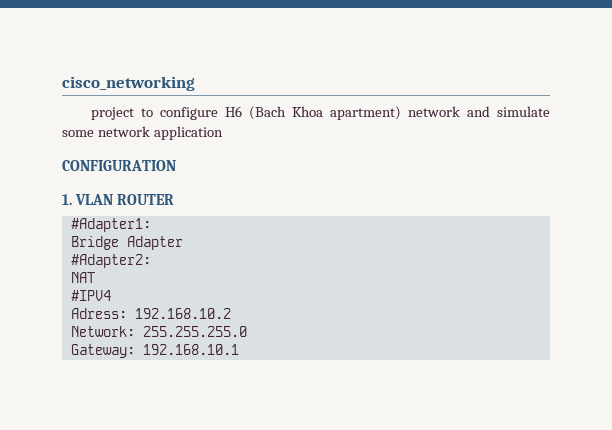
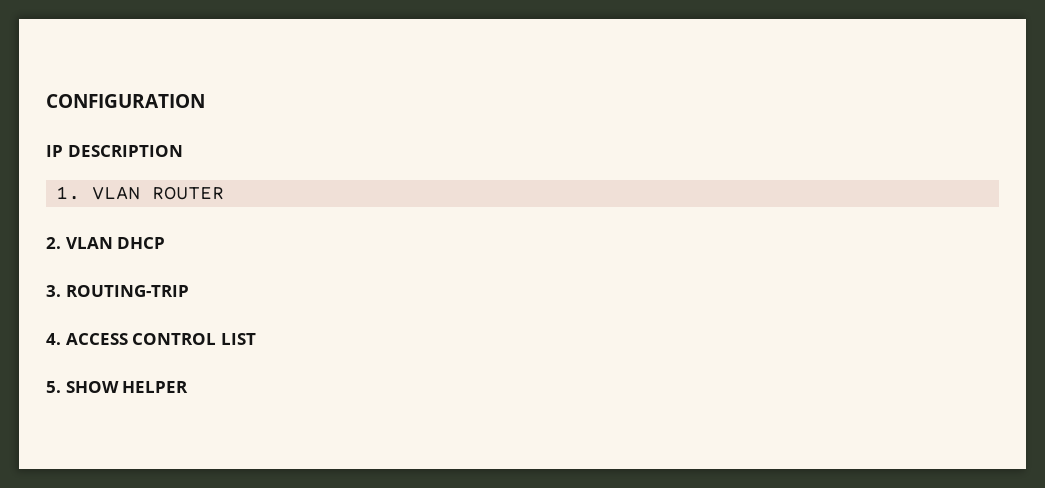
[62,76,195,91] [90,106,550,120] [62,126,223,140] [62,160,176,171] [62,194,174,205] [70,218,151,232] [70,236,183,250] [70,254,151,268] [70,272,95,283] [70,290,111,301] [70,308,231,319] [70,326,247,337] [70,344,239,358] cisco_networking // project to configure H6 (Bach Khoa apartment) network and simulate some network application // CONFIGURATION // 1. VLAN ROUTER // #Adapter1: // Bridge Adapter // #Adapter2: // NAT // #IPV4 // Adress: 192.168.10.2 // Network: 255.255.255.0 // Gateway: 192.168.10.1 -> [46,94,205,108] [46,145,183,157] [55,186,224,200] [46,237,166,249] [46,285,189,297] [46,333,256,345] [46,381,189,393] CONFIGURATION // IP DESCRIPTION // 1. VLAN ROUTER // 2. VLAN DHCP // 3. ROUTING-TRIP // 4. ACCESS CONTROL LIST // 5. SHOW HELPER

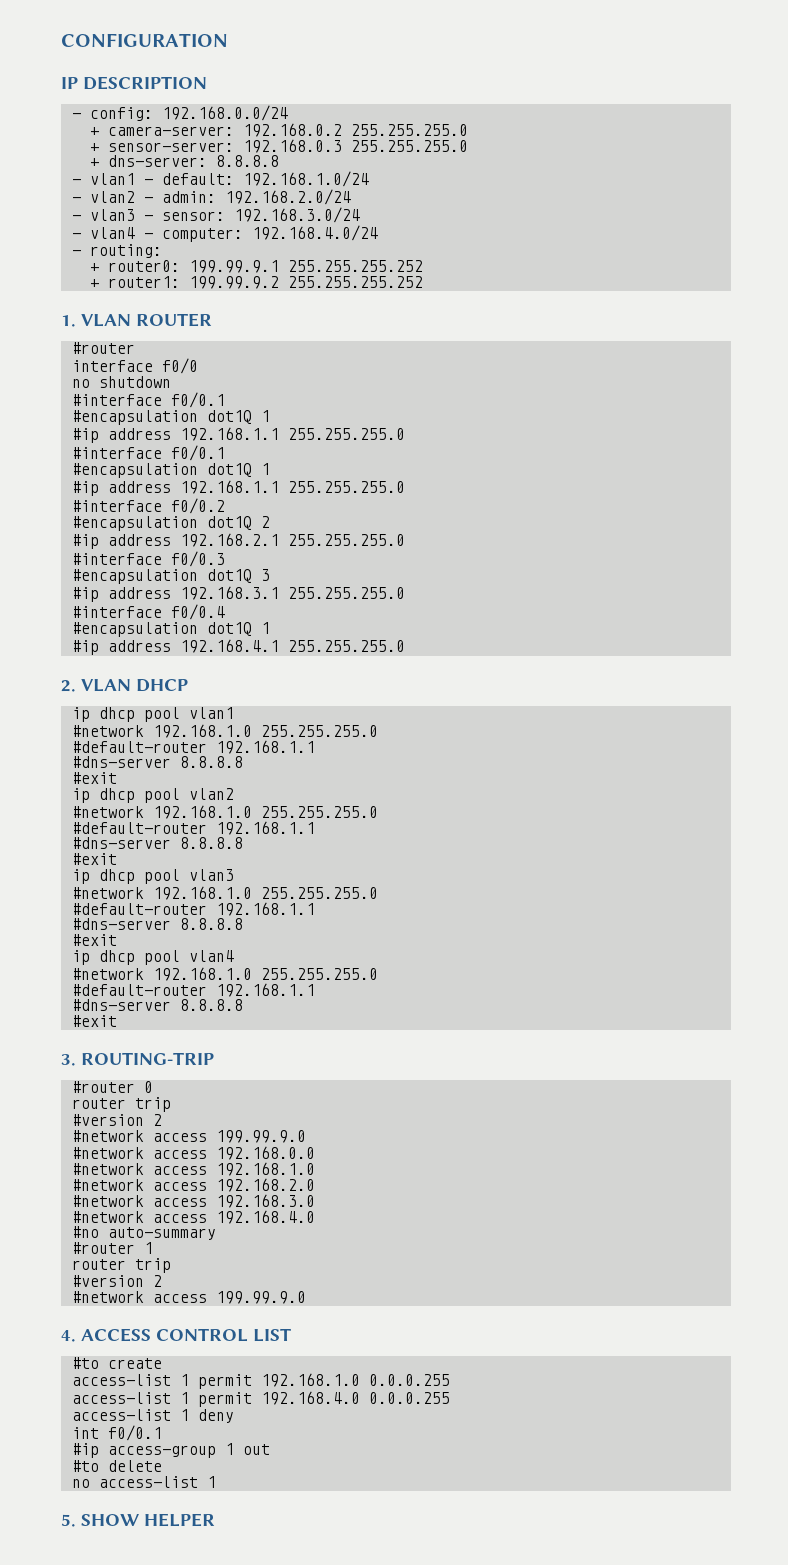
[55,186,224,200] [46,237,166,249] [46,285,189,297] [46,333,256,345] 1. VLAN ROUTER // 2. VLAN DHCP // 3. ROUTING-TRIP // 4. ACCESS CONTROL LIST -> [72,105,289,121] [90,123,469,137] [90,139,469,153] [90,155,280,167] [72,171,370,187] [72,189,352,205] [72,207,361,223] [72,225,379,242] [72,244,163,258] [90,260,424,273] [90,276,424,289] [61,313,212,327] [72,342,136,354] [72,358,199,374] [72,376,172,388] [72,392,226,408] [72,410,271,425] [72,427,406,443] [72,445,226,461] [72,463,271,478] [72,480,406,496] [72,498,226,514] [72,516,271,531] [72,533,406,549] [72,551,226,567] [72,569,271,584] [72,586,406,602] [72,604,226,620] [72,622,271,637] [72,639,406,655] [61,679,188,692] [72,707,235,722] [72,724,379,738] [72,740,316,754] [72,756,244,768] [72,772,118,784] [72,788,235,803] [72,805,379,819] [72,821,316,835] [72,837,244,849] [72,853,118,865] [72,869,235,884] [72,886,379,900] [72,902,316,916] [72,918,244,930] [72,934,118,946] [72,950,235,965] [72,967,379,981] [72,983,316,997] [72,999,244,1011] [72,1015,118,1027] [61,1052,214,1066] [72,1081,154,1093] [72,1097,172,1112] [72,1114,163,1126] [72,1130,307,1143] [72,1146,316,1160] [72,1162,316,1176] [72,1178,316,1192] [72,1194,316,1208] [72,1210,316,1224] [72,1226,217,1240] [72,1242,154,1254] [72,1258,172,1273] [72,1275,163,1287] [72,1291,307,1304] [61,1328,291,1342] [72,1357,163,1369] [72,1373,451,1389] [72,1391,451,1407] [72,1409,235,1423] [72,1425,163,1441] [72,1443,271,1458] [72,1460,163,1472] [72,1476,217,1488] - config: 192.168.0.0/24 // + camera-server: 192.168.0.2 255.255.255.0 // + sensor-server: 192.168.0.3 255.255.255.0 // + dns-server: 8.8.8.8 // - vlan1 - default: 192.168.1.0/24 // - vlan2 - admin: 192.168.2.0/24 // - vlan3 - sensor: 192.168.3.0/24 // - vlan4 - computer: 192.168.4.0/24 // - routing: // + router0: 199.99.9.1 255.255.255.252 // + router1: 199.99.9.2 255.255.255.252 // 1. VLAN ROUTER // #router // interface f0/0 // no shutdown // #interface f0/0.1 // #encapsulation dot1Q 1 // #ip address 192.168.1.1 255.255.255.0 // #interface f0/0.1 // #encapsulation dot1Q 1 // #ip address 192.168.1.1 255.255.255.0 // #interface f0/0.2 // #encapsulation dot1Q 2 // #ip address 192.168.2.1 255.255.255.0 // #interface f0/0.3 // #encapsulation dot1Q 3 // #ip address 192.168.3.1 255.255.255.0 // #interface f0/0.4 // #encapsulation dot1Q 1 // #ip address 192.168.4.1 255.255.255.0 // 2. VLAN DHCP // ip dhcp pool vlan1 // #network 192.168.1.0 255.255.255.0 // #default-router 192.168.1.1 // #dns-server 8.8.8.8 // #exit // ip dhcp pool vlan2 // #network 192.168.1.0 255.255.255.0 // #default-router 192.168.1.1 // #dns-server 8.8.8.8 // #exit // ip dhcp pool vlan3 // #network 192.168.1.0 255.255.255.0 // #default-router 192.168.1.1 // #dns-server 8.8.8.8 // #exit // ip dhcp pool vlan4 // #network 192.168.1.0 255.255.255.0 // #default-router 192.168.1.1 // #dns-server 8.8.8.8 // #exit // 3. ROUTING-TRIP // #router 0 // router trip // #version 2 // #network access 199.99.9.0 // #network access 192.168.0.0 // #network access 192.168.1.0 // #network access 192.168.2.0 // #network access 192.168.3.0 // #network access 192.168.4.0 // #no auto-summary // #router 1 // router trip // #version 2 // #network access 199.99.9.0 // 4. ACCESS CONTROL LIST // #to create // access-list 1 permit 192.168.1.0 0.0.0.255 // access-list 1 permit 192.168.4.0 0.0.0.255 // access-list 1 deny // int f0/0.1 // #ip access-group 1 out // #to delete // no access-list 1

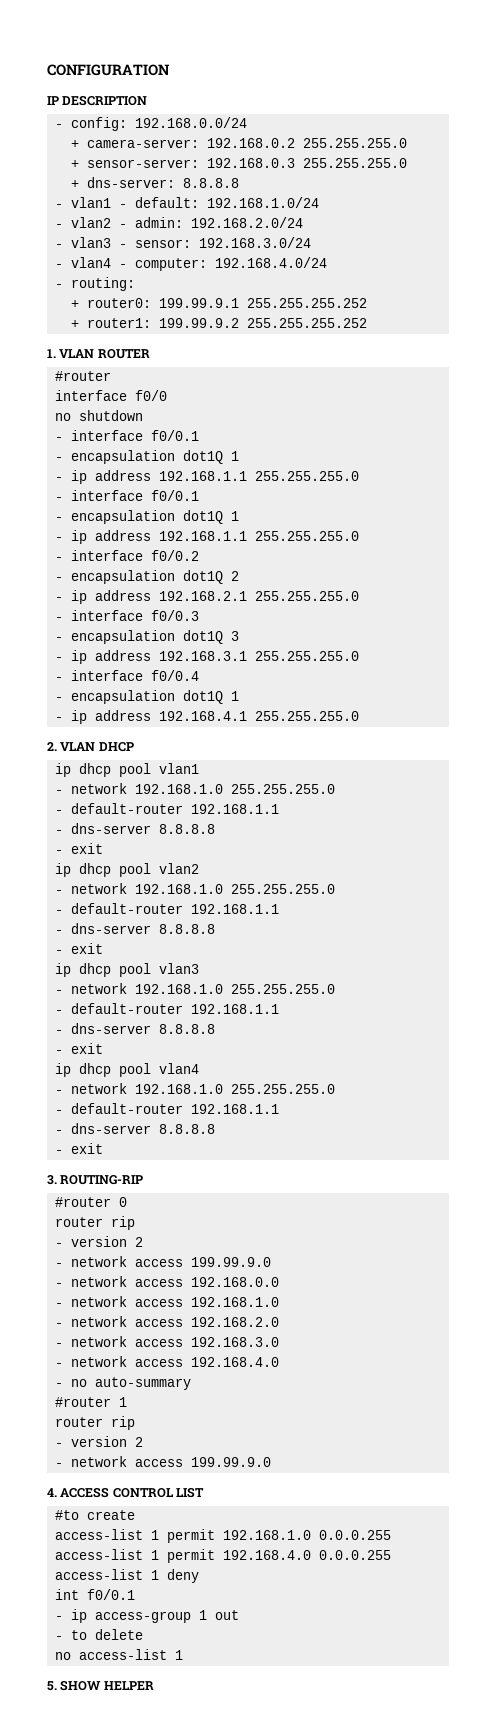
[72,392,226,408] [72,410,271,425] [72,427,406,443] [72,445,226,461] [72,463,271,478] [72,480,406,496] [72,500,163,512] #interface f0/0.1 // #encapsulation dot1Q 1 // #ip address 192.168.1.1 255.255.255.0 // #interface f0/0.1 // #encapsulation dot1Q 1 // #ip address 192.168.1.1 255.255.255.0 // #interface -> [54,430,199,441] [54,450,239,464] [54,470,359,484] [54,490,199,501] [54,510,239,524] [54,530,359,544] [54,550,143,561] - interface f0/0.1 // - encapsulation dot1Q 1 // - ip address 192.168.1.1 255.255.255.0 // - interface f0/0.1 // - encapsulation dot1Q 1 // - ip address 192.168.1.1 255.255.255.0 // - interface
[72,516,199,531] #encapsulation -> [54,570,175,584] - encapsulation
[72,534,100,549] #ip -> [54,590,87,604] - ip
[72,553,163,565] #interface -> [54,610,143,621] - interface
[72,569,199,584] #encapsulation -> [54,630,175,644] - encapsulation
[72,587,100,602] #ip -> [54,650,87,664] - ip
[72,606,163,618] #interface -> [54,670,143,681] - interface
[72,622,271,637] [72,640,100,655] #encapsulation dot1Q 1 // #ip -> [54,690,239,704] [54,710,87,724] - encapsulation dot1Q 1 // - ip
[72,724,379,738] [72,740,316,754] [72,756,244,768] [72,772,118,784] #network 192.168.1.0 255.255.255.0 // #default-router 192.168.1.1 // #dns-server 8.8.8.8 // #exit -> [54,783,335,794] [54,803,279,814] [54,823,215,834] [54,843,103,854] - network 192.168.1.0 255.255.255.0 // - default-router 192.168.1.1 // - dns-server 8.8.8.8 // - exit
[72,805,379,819] [72,821,316,835] [72,837,244,849] [72,853,118,865] #network 192.168.1.0 255.255.255.0 // #default-router 192.168.1.1 // #dns-server 8.8.8.8 // #exit -> [54,883,335,894] [54,903,279,914] [54,923,215,934] [54,943,103,954] - network 192.168.1.0 255.255.255.0 // - default-router 192.168.1.1 // - dns-server 8.8.8.8 // - exit
[72,886,379,900] [72,902,316,916] [72,918,244,930] [72,934,118,946] #network 192.168.1.0 255.255.255.0 // #default-router 192.168.1.1 // #dns-server 8.8.8.8 // #exit -> [54,983,335,994] [54,1003,279,1014] [54,1023,215,1034] [54,1043,103,1054] - network 192.168.1.0 255.255.255.0 // - default-router 192.168.1.1 // - dns-server 8.8.8.8 // - exit
[72,967,379,981] [72,983,316,997] [72,999,244,1011] [72,1015,118,1027] #network 192.168.1.0 255.255.255.0 // #default-router 192.168.1.1 // #dns-server 8.8.8.8 // #exit -> [54,1083,335,1094] [54,1103,279,1114] [54,1123,215,1134] [54,1143,103,1154] - network 192.168.1.0 255.255.255.0 // - default-router 192.168.1.1 // - dns-server 8.8.8.8 // - exit
[81,1052,214,1065] ROUTING-TRIP -> [60,1175,144,1185] ROUTING-RIP
[135,1097,172,1112] [72,1114,163,1126] [72,1130,307,1143] [72,1147,145,1159] trip // #version 2 // #network access 199.99.9.0 // #network -> [110,1216,135,1230] [54,1236,143,1247] [54,1256,271,1267] [54,1276,127,1287] rip // - version 2 // - network access 199.99.9.0 // - network
[72,1163,145,1175] #network -> [54,1296,127,1307] - network
[72,1179,145,1191] #network -> [54,1316,127,1327] - network
[72,1195,145,1207] #network -> [54,1336,127,1347] - network
[72,1211,145,1223] #network -> [54,1356,127,1367] - network
[72,1226,100,1238] #no -> [54,1379,87,1387] - no
[135,1258,172,1273] [72,1275,163,1287] [72,1291,145,1303] trip // #version 2 // #network -> [110,1416,135,1430] [54,1436,143,1447] [54,1456,127,1467] rip // - version 2 // - network
[72,1443,100,1458] #ip -> [54,1609,87,1623] - ip
[72,1460,100,1472] #to -> [54,1630,87,1640] - to

